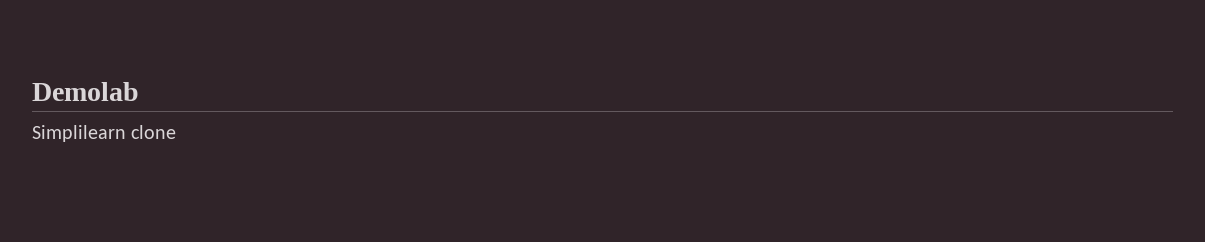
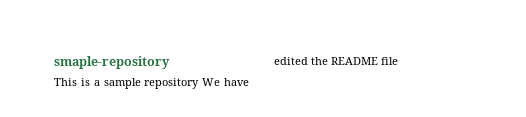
[32,82,139,101] [32,125,177,142] Demolab // Simplilearn clone -> [54,56,170,69] [54,78,249,89] [274,57,398,65] smaple-repository // This is a sample repository We have edited the README file

